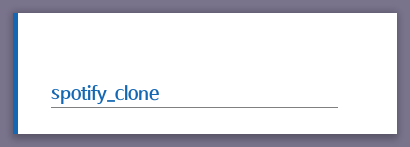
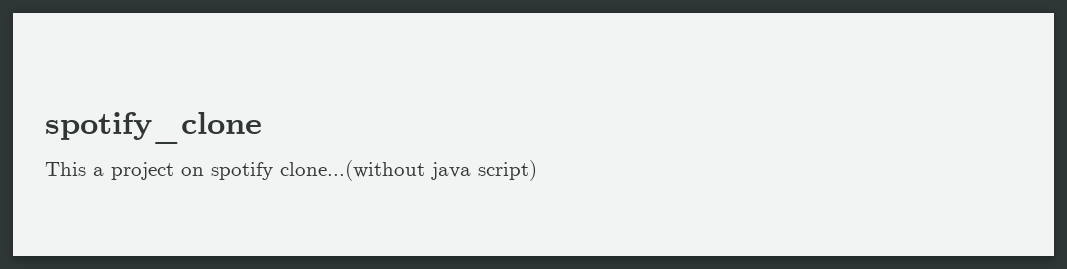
(159, 95) none -> [45,160,537,181] // This a project on spotify clone...(without java script)

